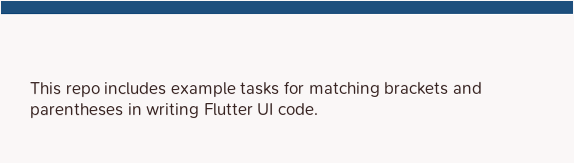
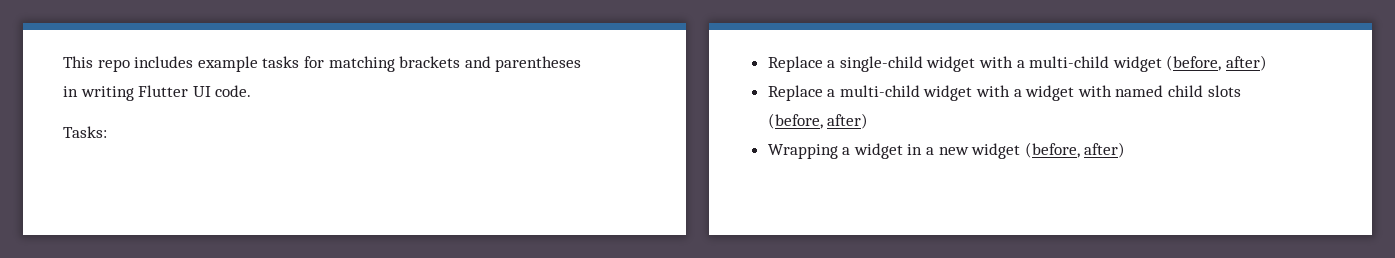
(319, 109) none -> [63,126,107,138] [767,55,1268,72] [767,85,1241,101] [767,113,869,129] [767,142,1126,159] // Tasks: // Replace a single-child widget with a multi-child widget (before, after) // Replace a multi-child widget with a widget with named child slots (before, after) // Wrapping a widget in a new widget (before, after)

